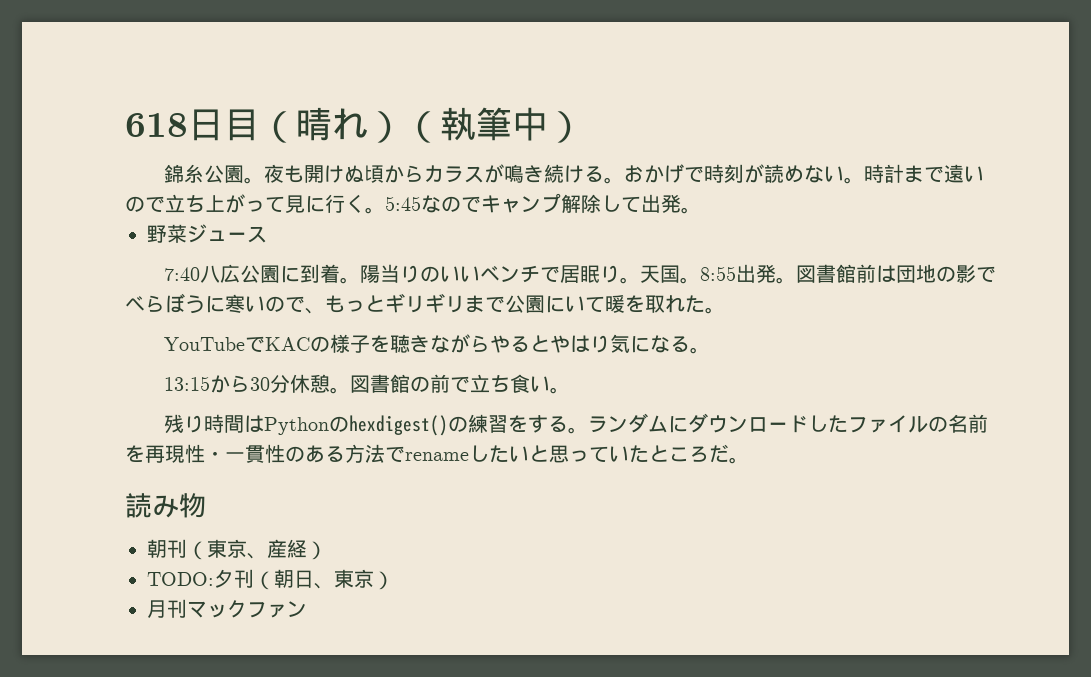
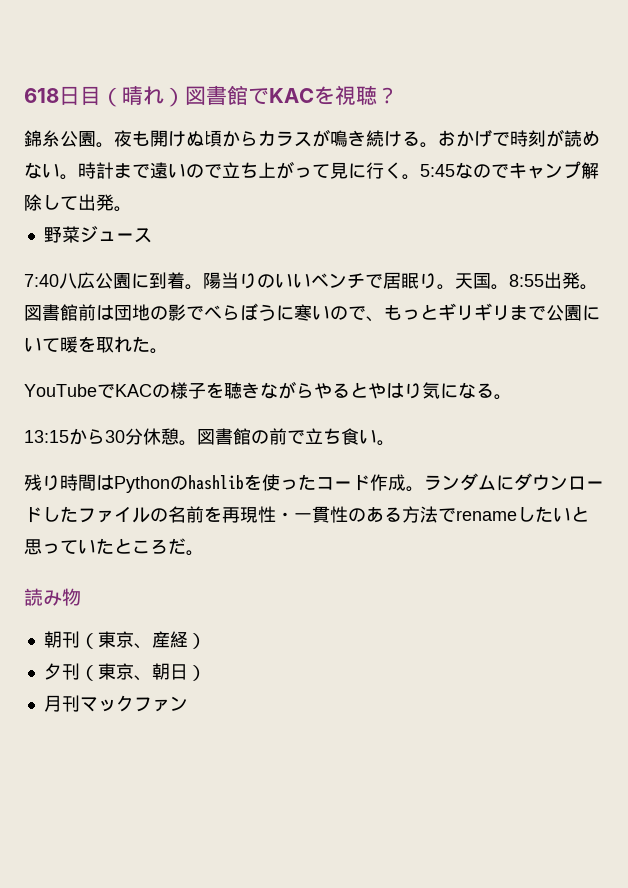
[404,107,584,143] （執筆中） -> [185,85,398,105] 図書館でKACを視聴？
[348,414,568,436] hexdigest()の練習をする -> [188,474,406,491] hashlibを使ったコード作成
[147,569,374,590] TODO:夕刊（朝日、東京 -> [43,663,188,681] 夕刊（東京、朝日

